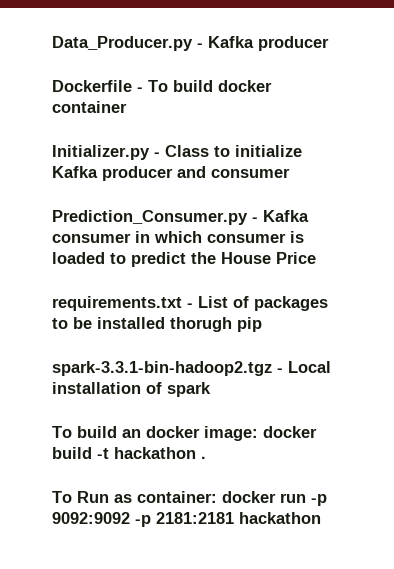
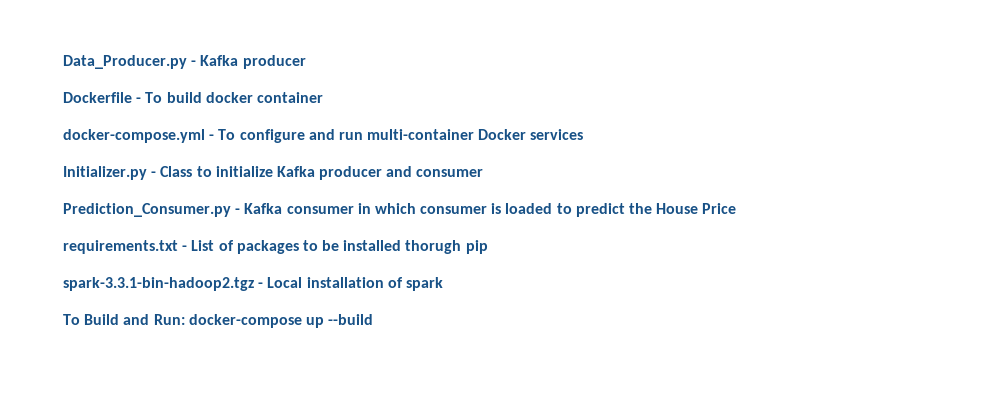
(127, 107) none -> [63,129,584,143] // docker-compose.yml - To configure and run multi-container Docker services
[77,426,317,441] [52,447,206,459] [52,491,327,506] [52,512,321,527] build an docker image: docker build -t hackathon . // To Run as container: docker run -p 9092:9092 -p 2181:2181 hackathon -> [84,314,374,328] Build and Run: docker-compose up --build

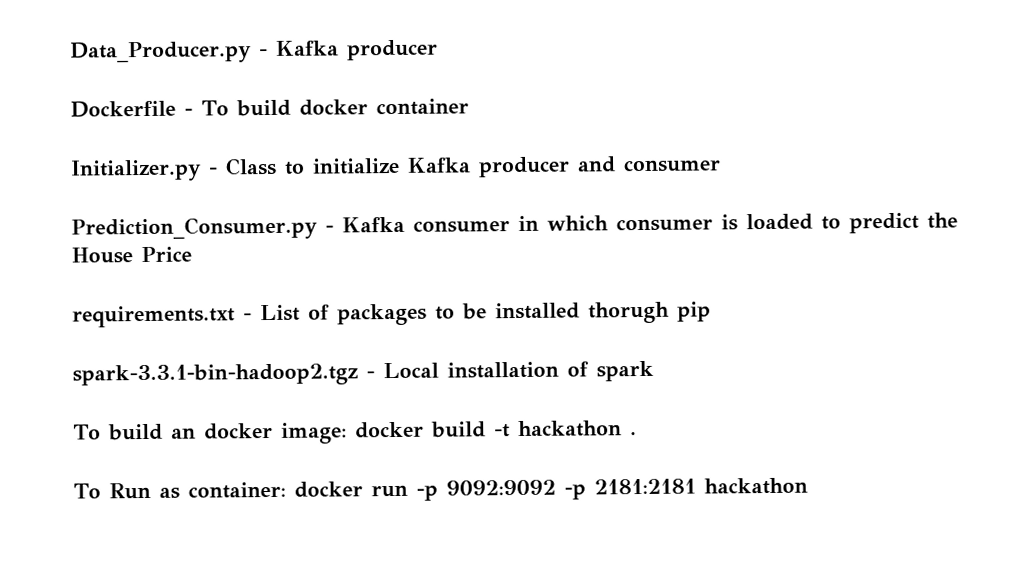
[63,129,584,143] // docker-compose.yml - To configure and run multi-container Docker services -> (469, 107) none
[84,314,374,328] Build and Run: docker-compose up --build -> [107,420,637,444] [73,477,808,501] build an docker image: docker build -t hackathon . // To Run as container: docker run -p 9092:9092 -p 2181:2181 hackathon

